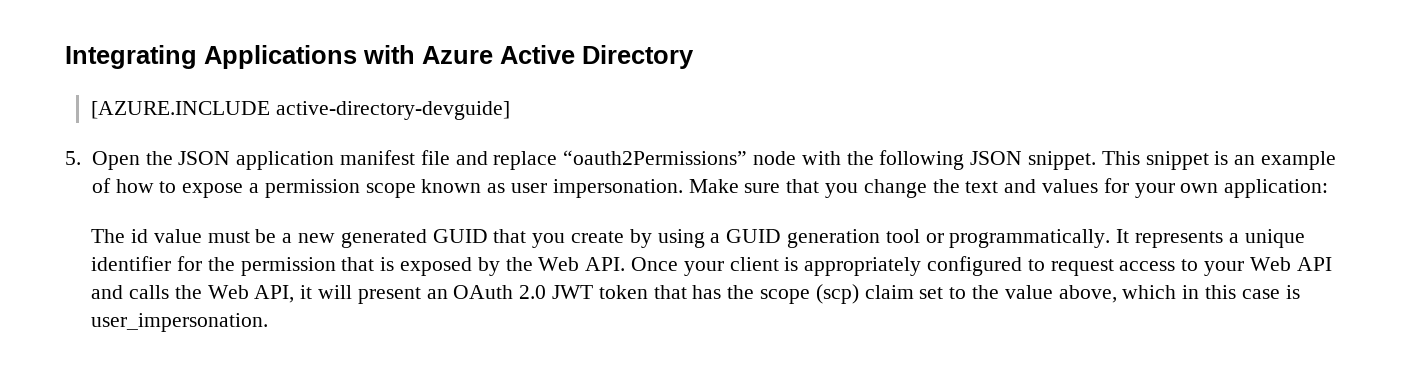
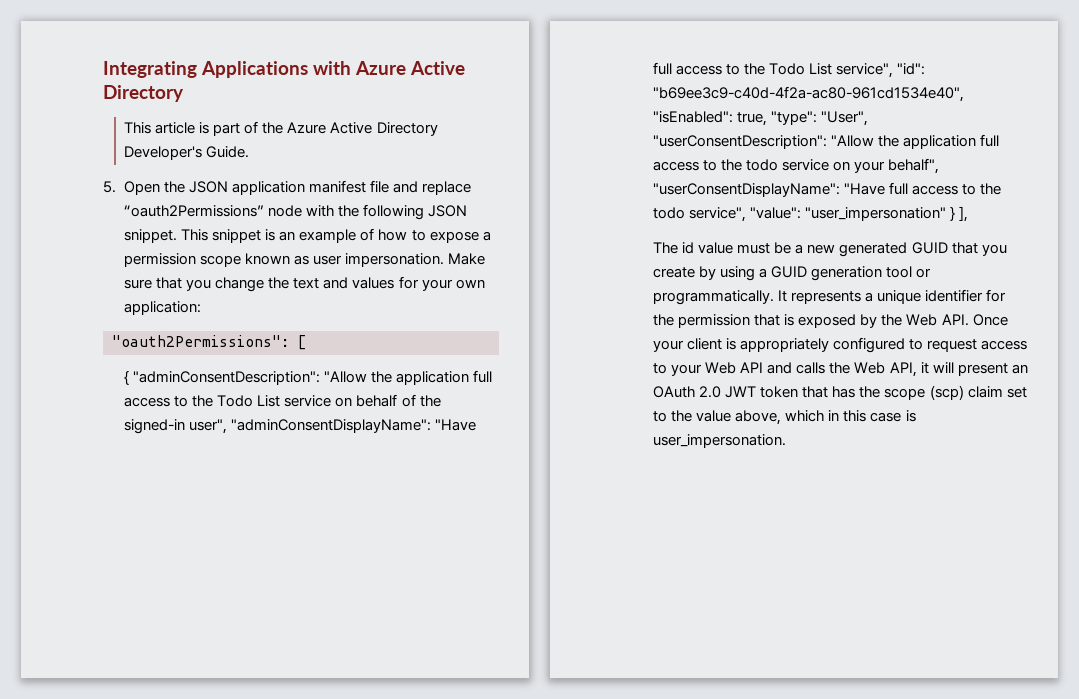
[91,101,510,120] [AZURE.INCLUDE active-directory-devguide] -> [124,121,438,136] [124,146,250,160] This article is part of the Azure Active Directory Developer's Guide.
(1329, 188) none -> [112,335,306,350] [124,370,493,385] [124,394,441,407] [124,419,477,434] [653,62,926,78] [653,86,965,102] [653,111,869,126] [653,134,1000,149] [653,158,940,174] [653,182,1002,197] [653,206,969,222] // "oauth2Permissions": [ // { "adminConsentDescription": "Allow the application full access to the Todo List service on behalf of the signed-in user", "adminConsentDisplayName": "Have full access to the Todo List service", "id": "b69ee3c9-c40d-4f2a-ac80-961cd1534e40", "isEnabled": true, "type": "User", "userConsentDescription": "Allow the application full access to the todo service on your behalf", "userConsentDisplayName": "Have full access to the todo service", "value": "user_impersonation" } ],

